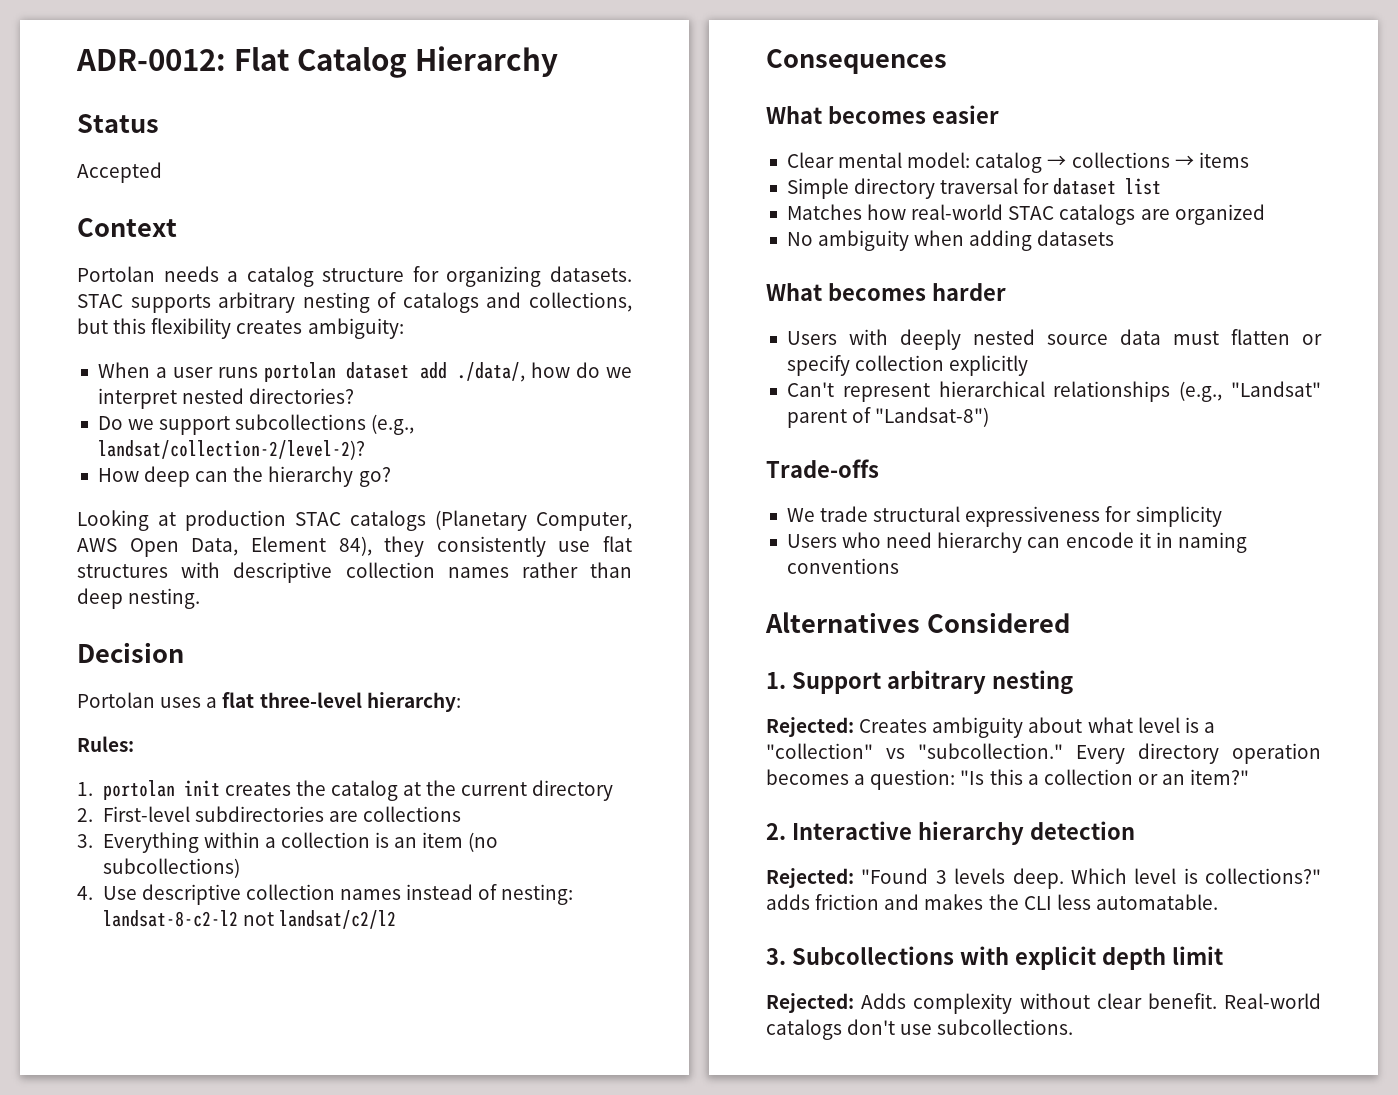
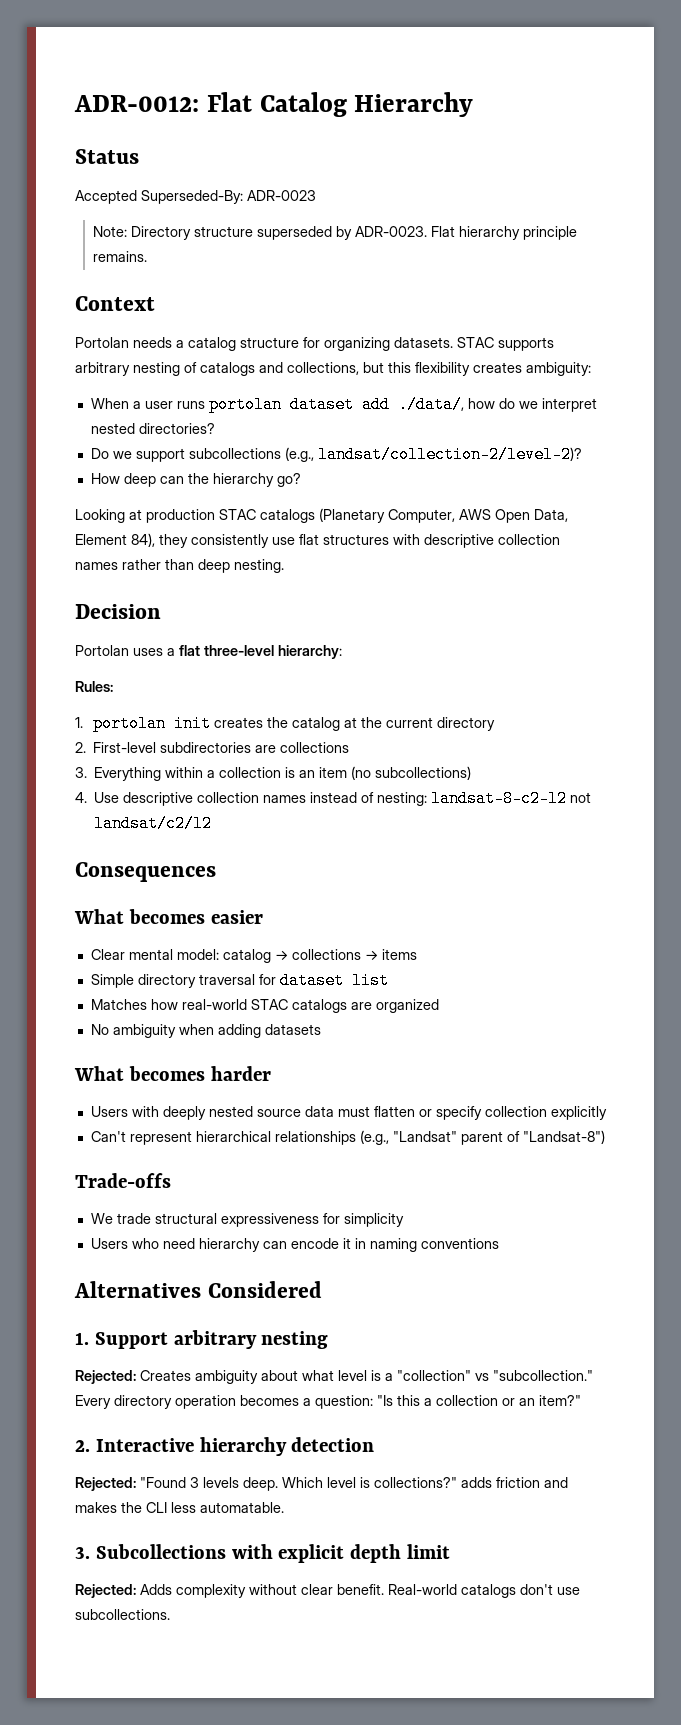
(162, 172) none -> [141,190,316,204] [93,226,578,240] [93,251,148,262] Superseded-By: ADR-0023 // Note: Directory structure superseded by ADR-0023. Flat hierarchy principle remains.

